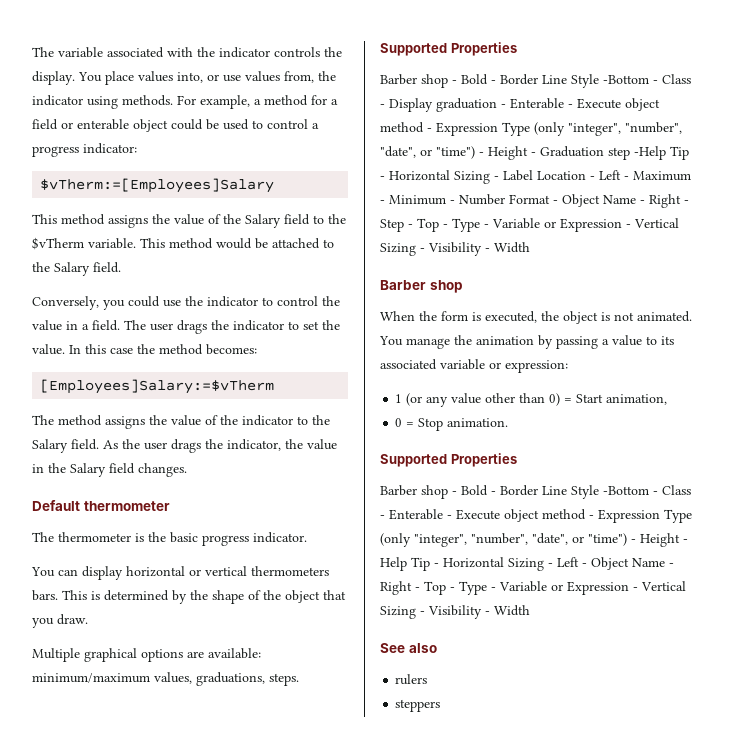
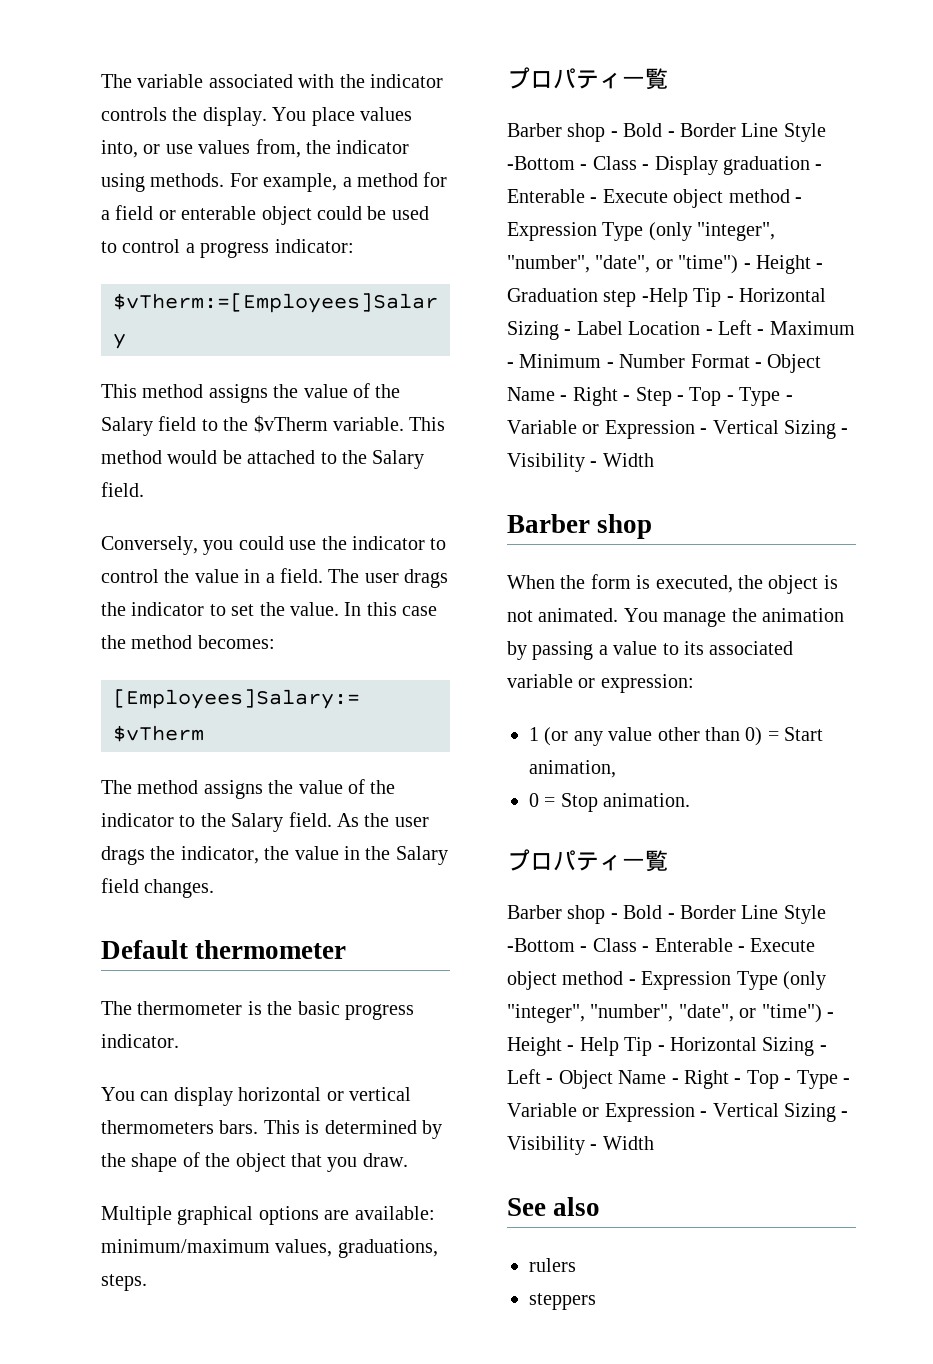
[380,42,517,56] Supported Properties -> [507,67,668,90] プロパティ一覧
[380,453,517,467] Supported Properties -> [507,849,668,872] プロパティ一覧

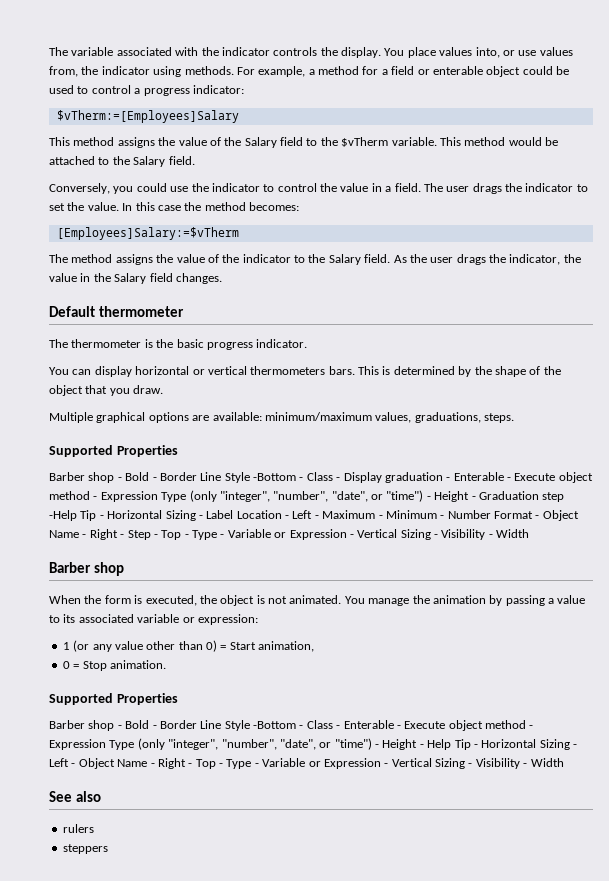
[507,67,668,90] プロパティ一覧 -> [49,445,178,457] Supported Properties
[507,849,668,872] プロパティ一覧 -> [49,693,178,705] Supported Properties

